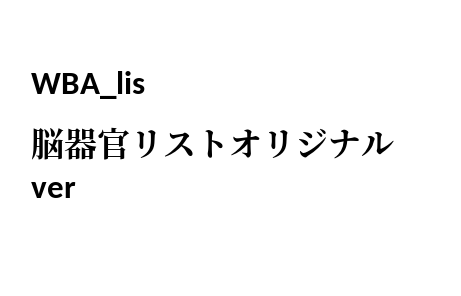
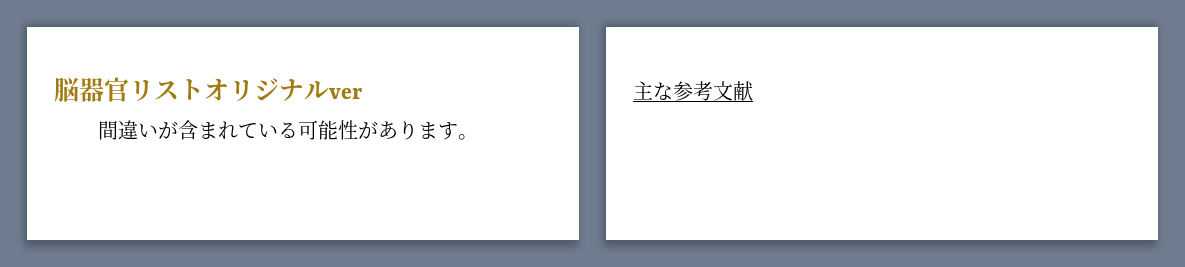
[31,71,145,99] WBA_lis // -> (54, 89) none
(76, 190) none -> [97,120,478,140] [633,81,753,101] // 間違いが含まれている可能性があります。 // 主な参考文献

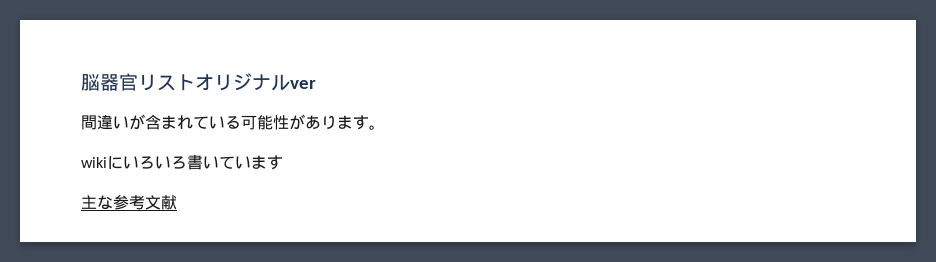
(478, 137) none -> [81,155,283,170] // wikiにいろいろ書いています

